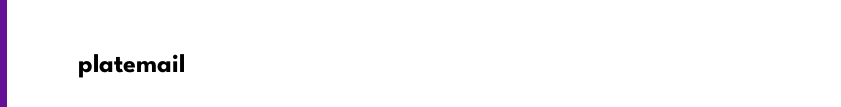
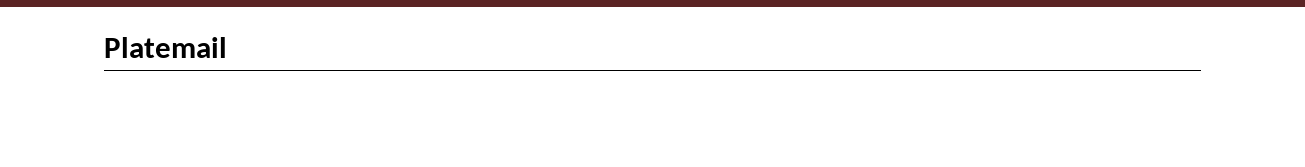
[78,54,185,78] platemail -> [104,37,227,58] Platemail

